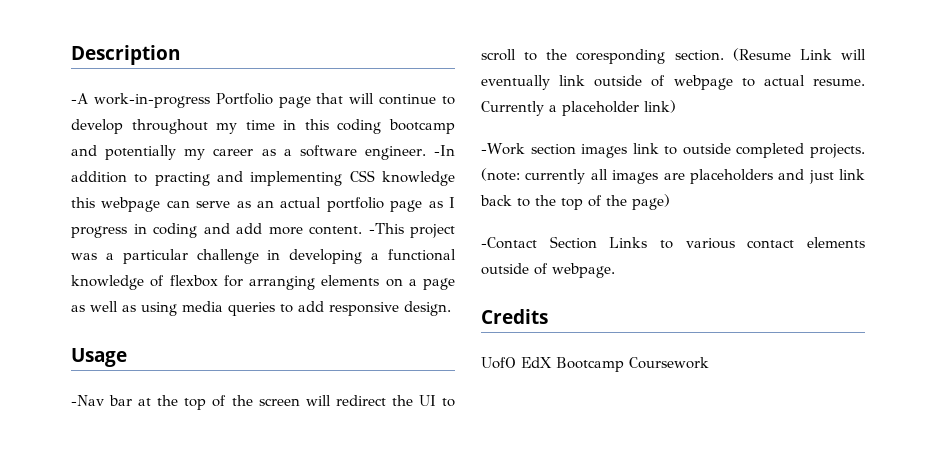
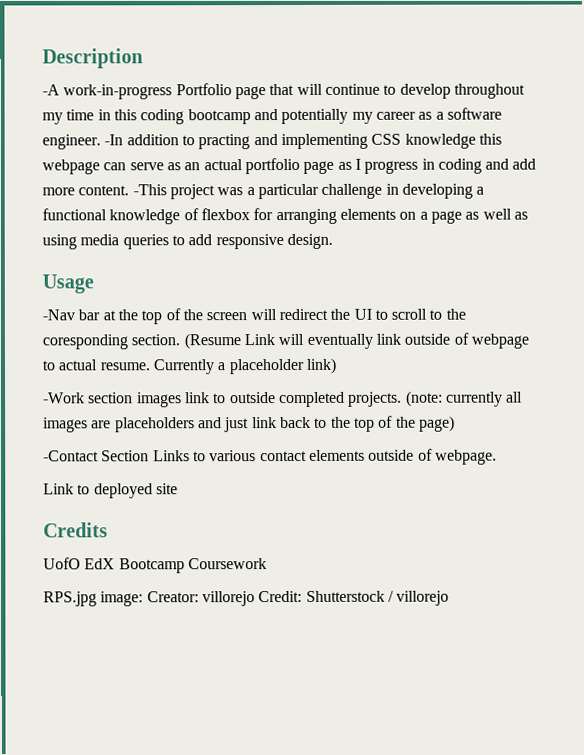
(615, 270) none -> [43,483,178,499] // Link to deployed site
(709, 363) none -> [43,590,450,607] // RPS.jpg image: Creator: villorejo Credit: Shutterstock / villorejo

